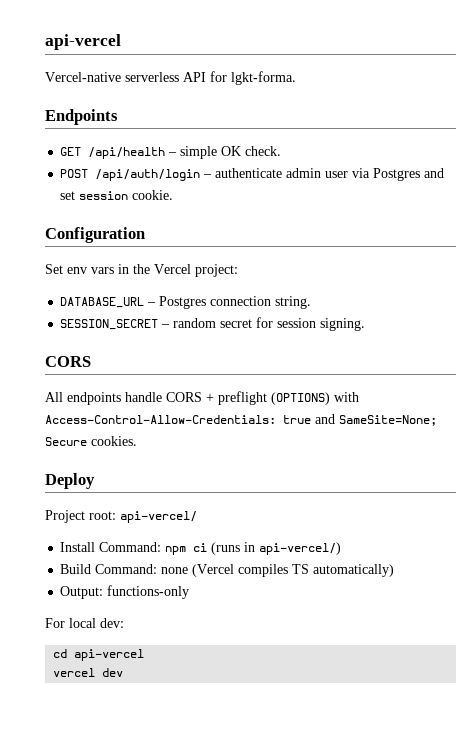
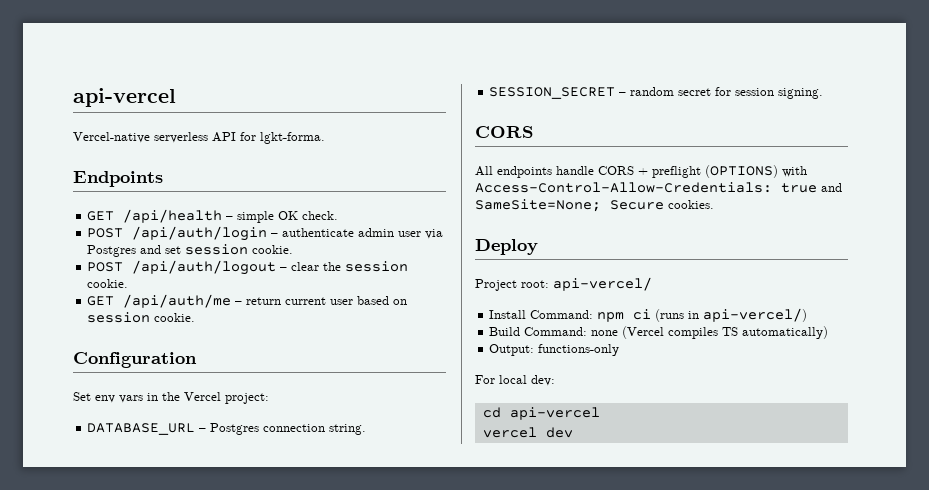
(174, 195) none -> [87,260,409,275] [87,279,129,288] [87,294,408,308] [87,312,196,323] // POST /api/auth/logout – clear the session cookie. // GET /api/auth/me – return current user based on session cookie.

